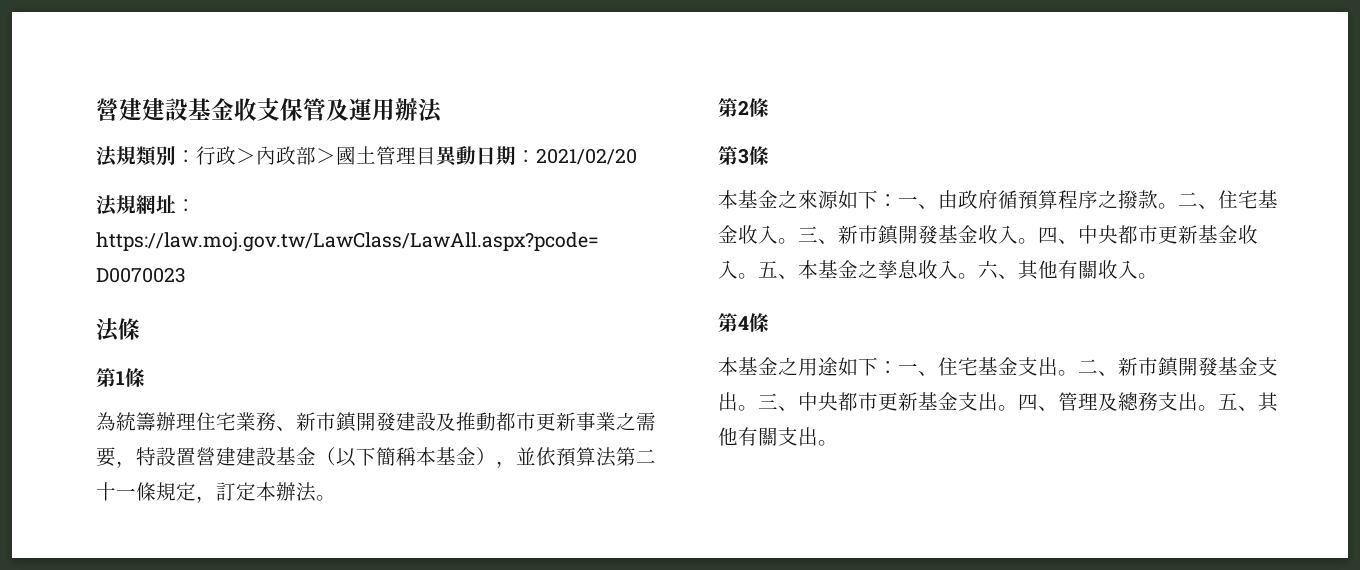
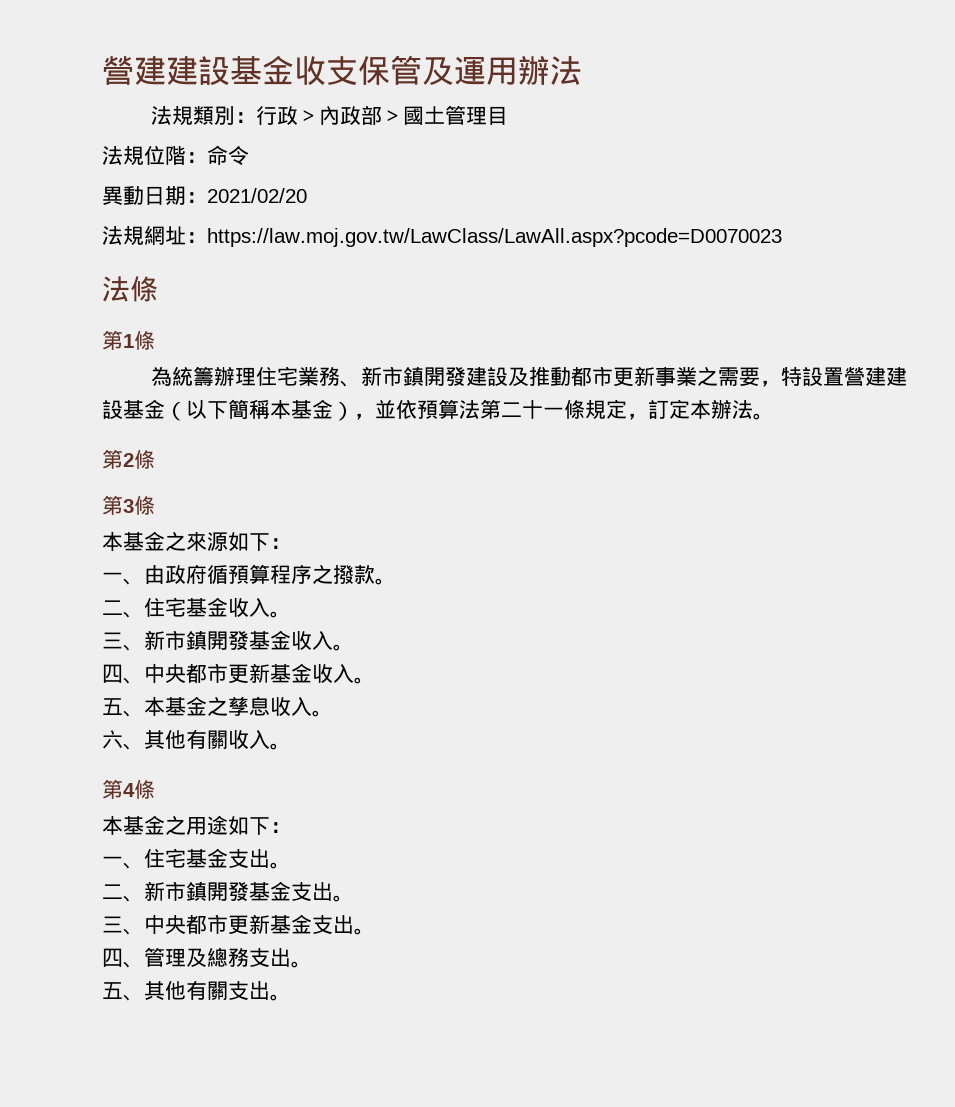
(436, 156) none -> [102,145,249,166] // 法規位階：命令 //
(898, 200) none -> (291, 543) //
(1178, 206) none -> (396, 581) //
(798, 241) none -> (291, 614) //
(1038, 241) none -> (354, 647) //
(758, 276) none -> (375, 680) //
(978, 276) none -> (333, 713) //
(898, 367) none -> (291, 827) //
(1078, 373) none -> (291, 865) //
(758, 408) none -> (354, 898) //
(1018, 408) none -> (375, 931) //
(1218, 408) none -> (312, 964) //

